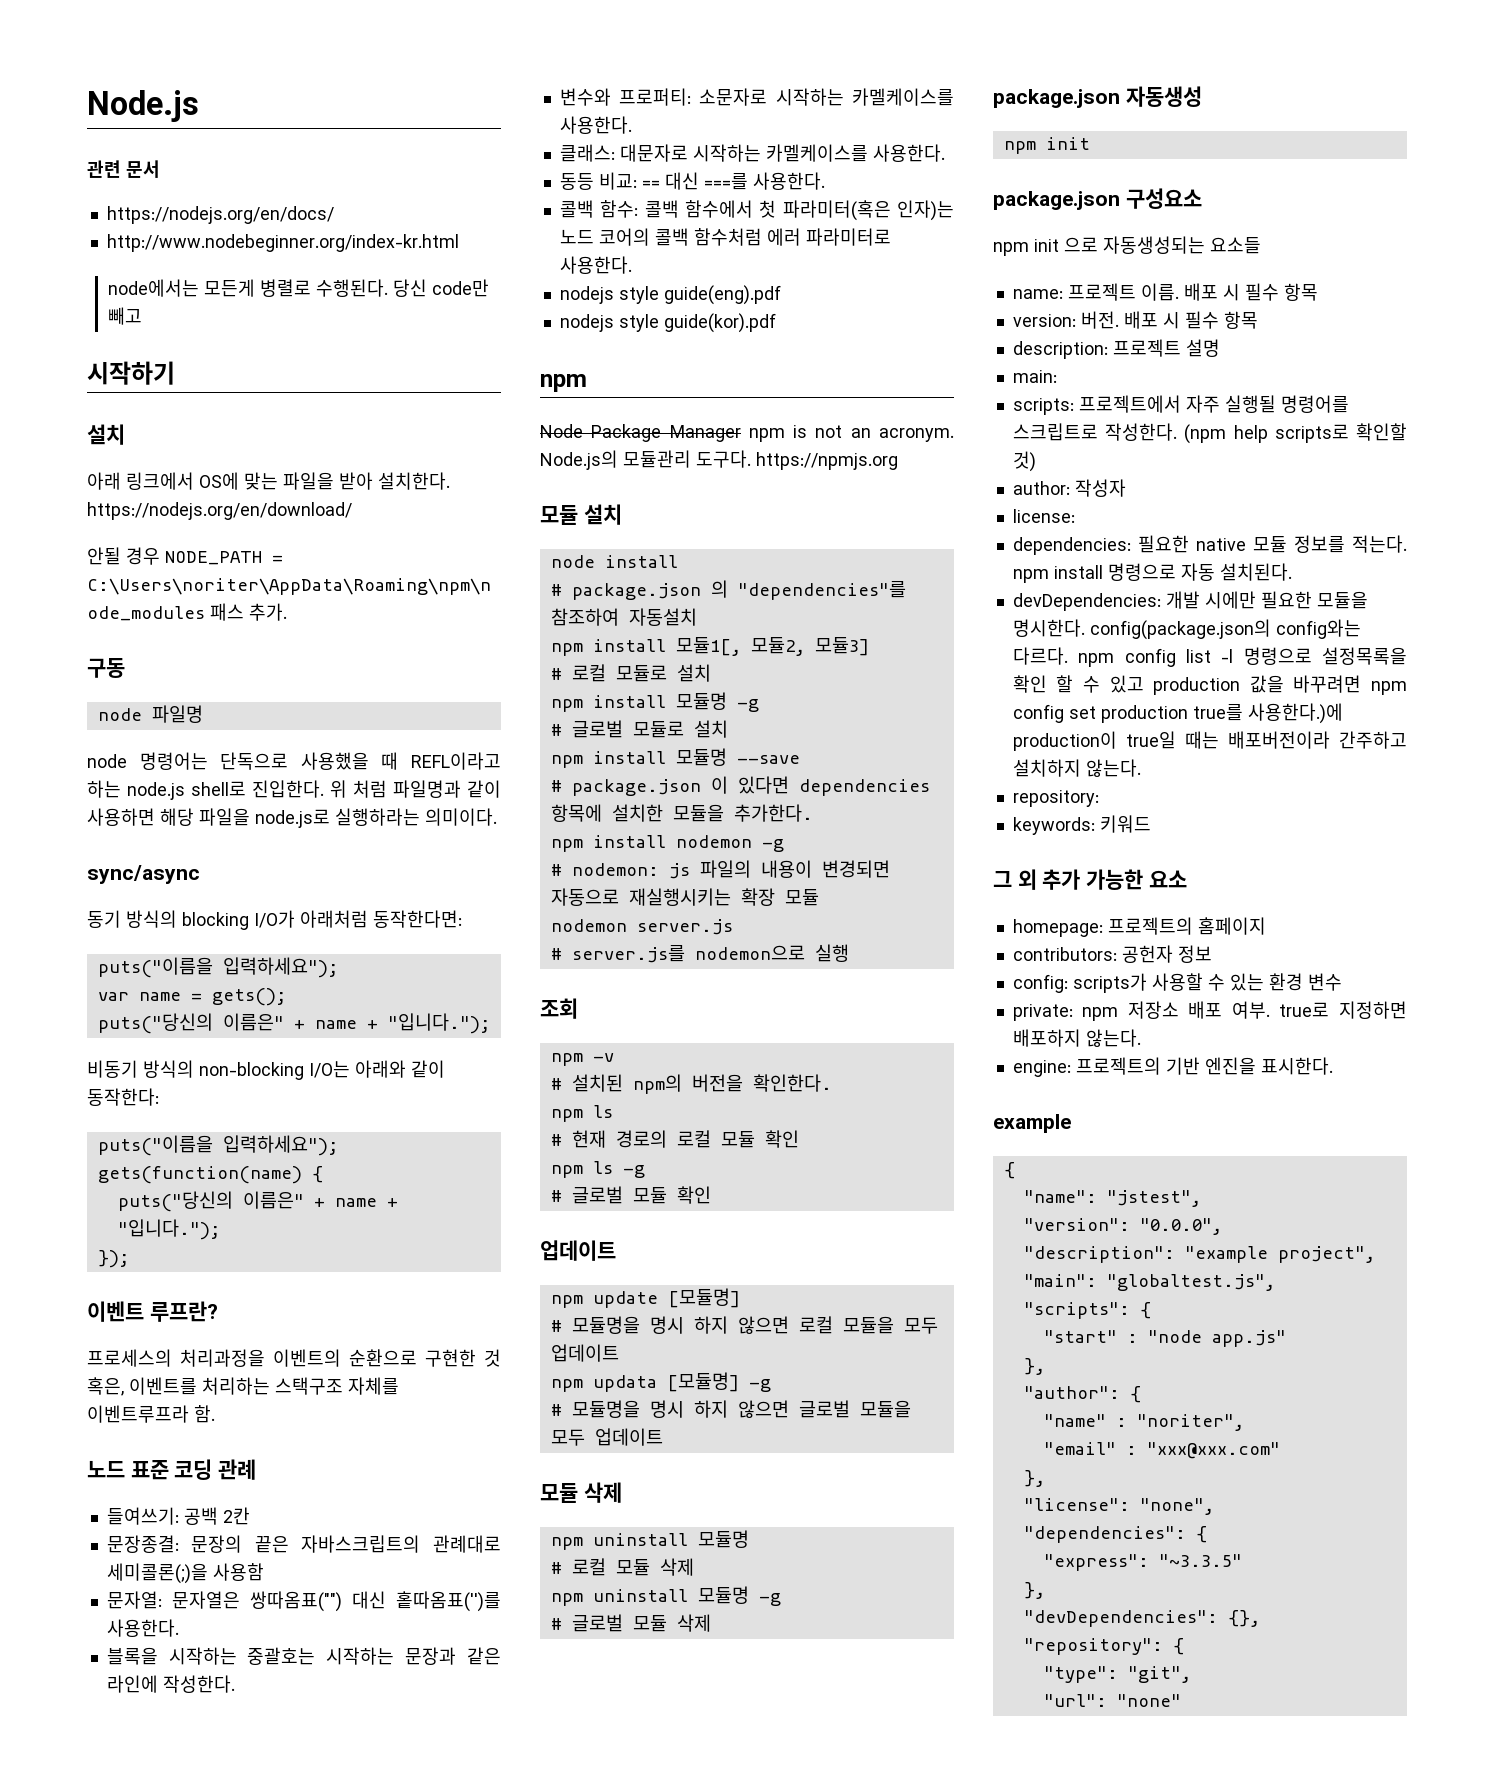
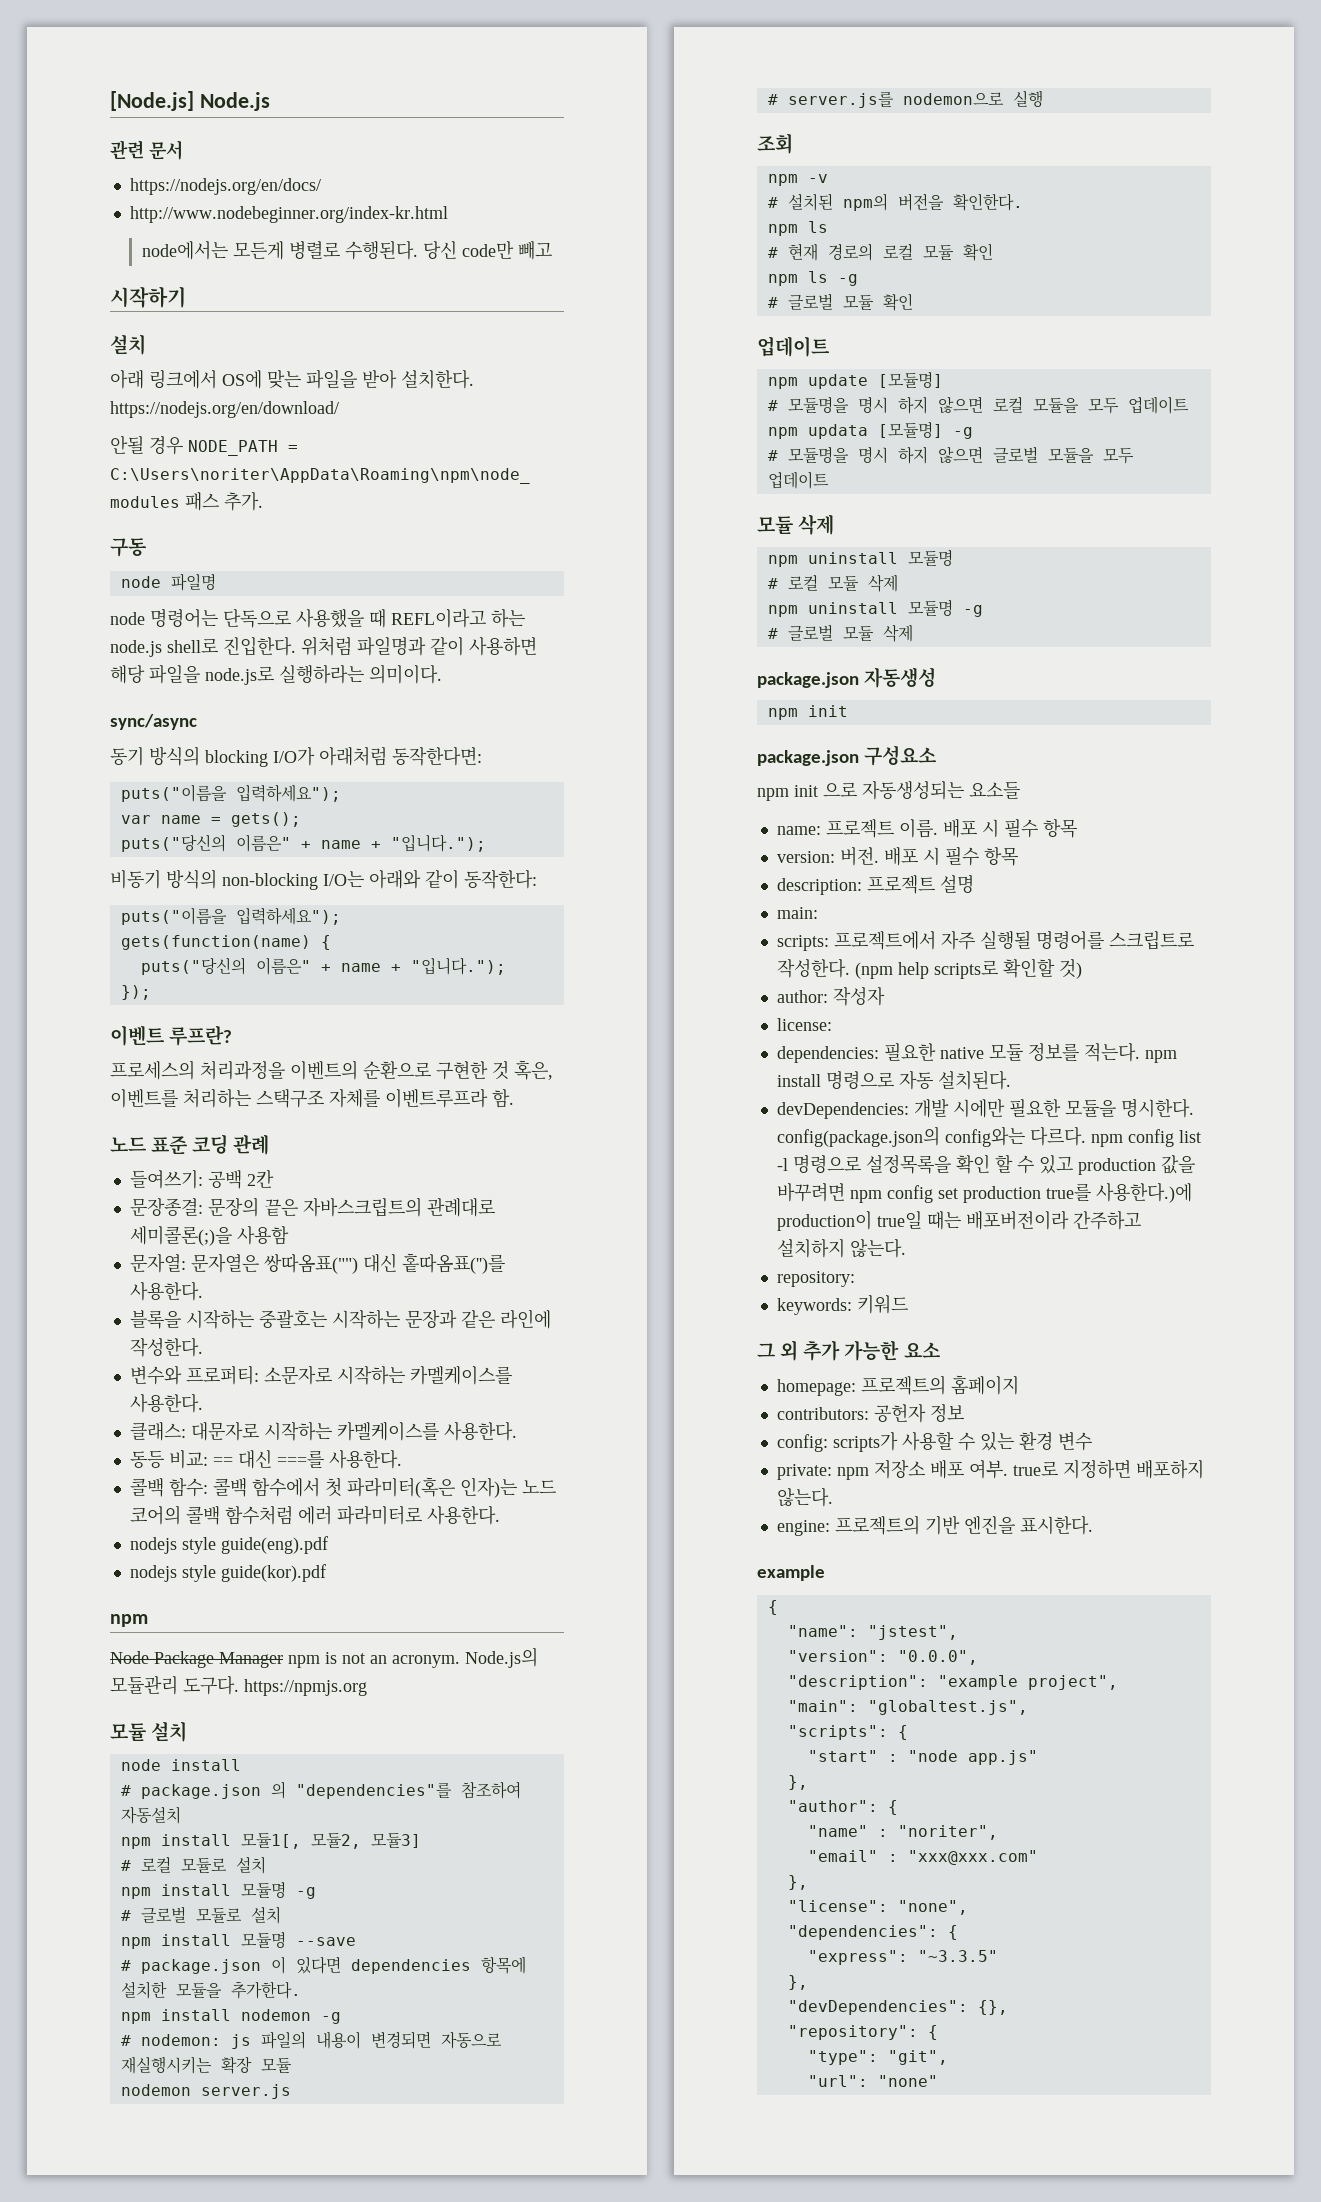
(87, 106) none -> [110,91,194,111] [Node.js]
[330,780,387,798] 위 처럼 -> [301,636,352,656] 위처럼

